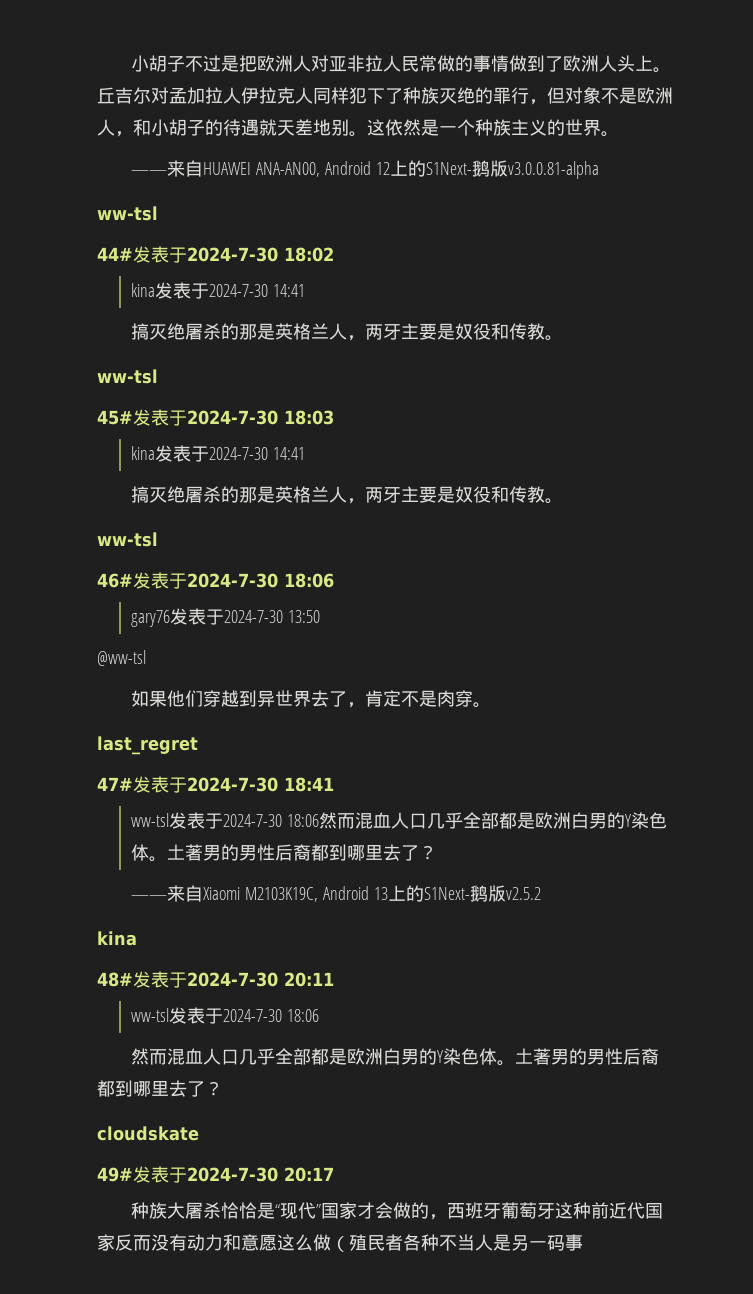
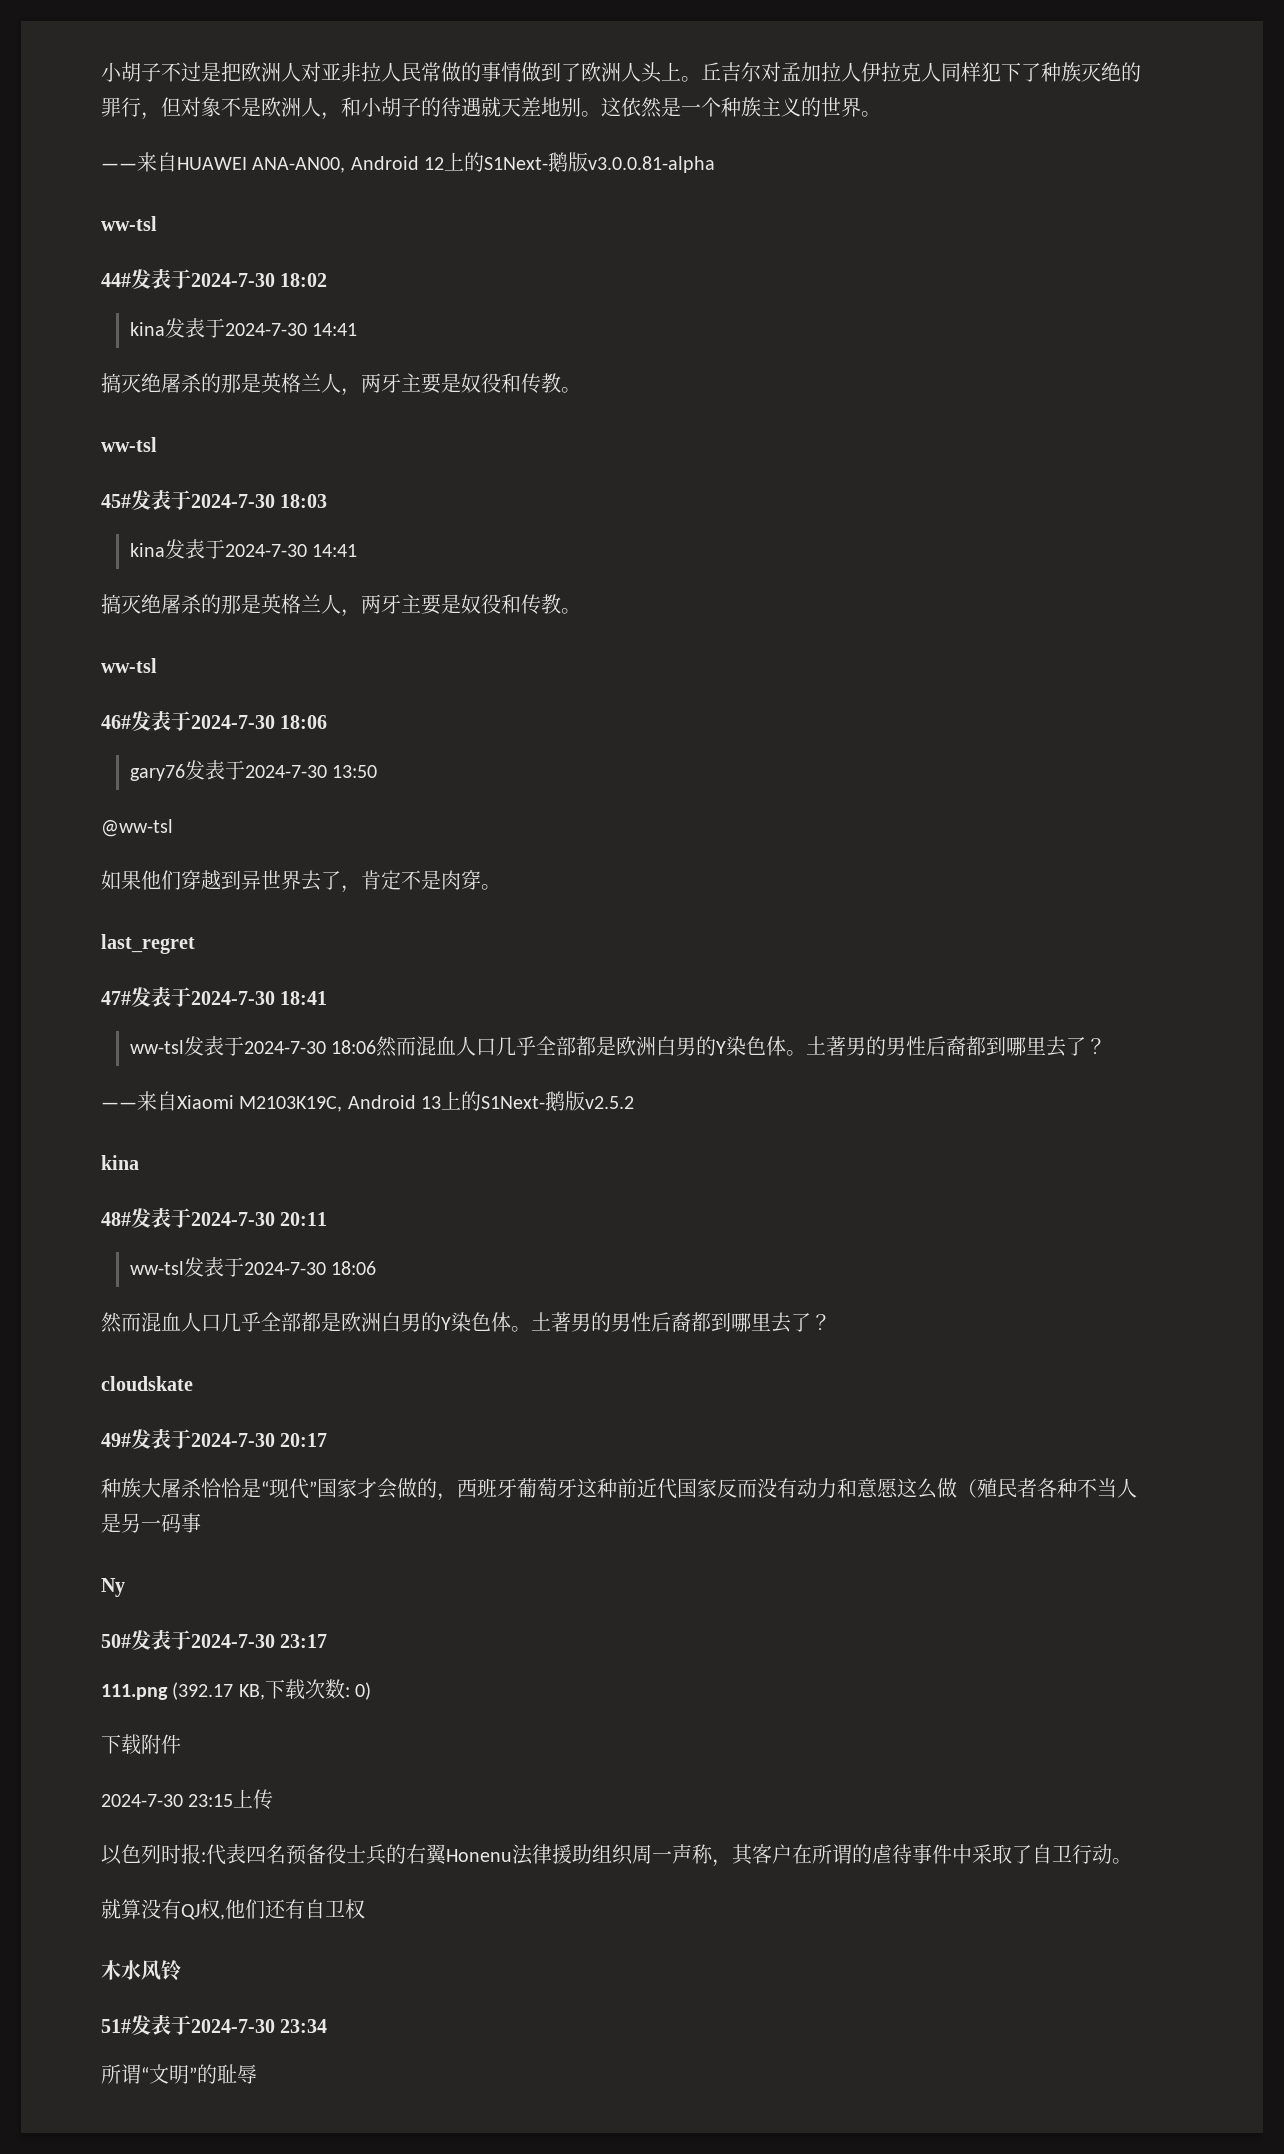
(583, 1242) none -> [101,1578,125,1597] [101,1630,328,1650] [101,1679,372,1700] [101,1734,181,1755] [101,1789,274,1809] [101,1844,1132,1867] [101,1899,365,1920] [101,1960,181,1981] [101,2015,328,2035] [101,2064,257,2084] // Ny // 50#发表于2024-7-30 23:17 // 111.png (392.17 KB,下载次数: 0) // 下载附件 // 2024-7-30 23:15上传 // 以色列时报:代表四名预备役士兵的右翼Honenu法律援助组织周一声称，其客户在所谓的虐待事件中采取了自卫行动。 // 就算没有QJ权,他们还有自卫权 // 木水风铃 // 51#发表于2024-7-30 23:34 // 所谓“文明”的耻辱

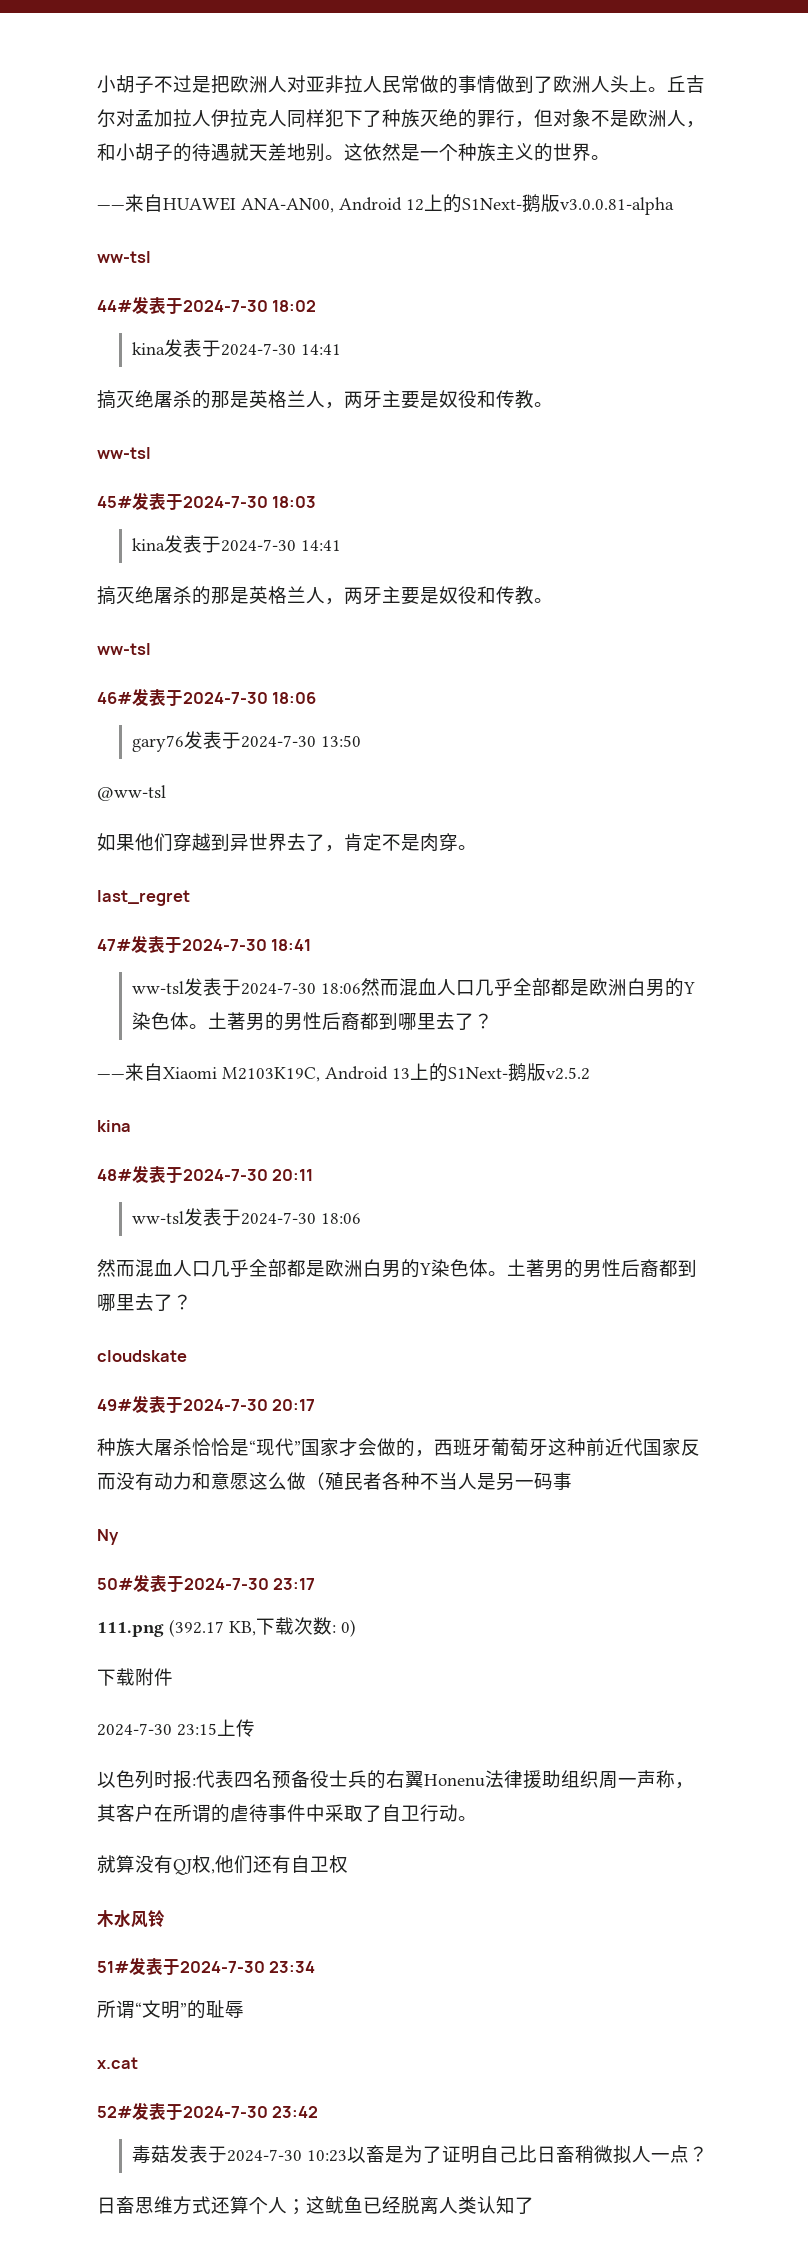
(257, 2074) none -> [97,2057,138,2069] [97,2102,319,2120] [131,2145,708,2164] [97,2196,534,2215] // x.cat // 52#发表于2024-7-30 23:42 // 毒菇发表于2024-7-30 10:23以畜是为了证明自己比日畜稍微拟人一点？ // 日畜思维方式还算个人；这鱿鱼已经脱离人类认知了

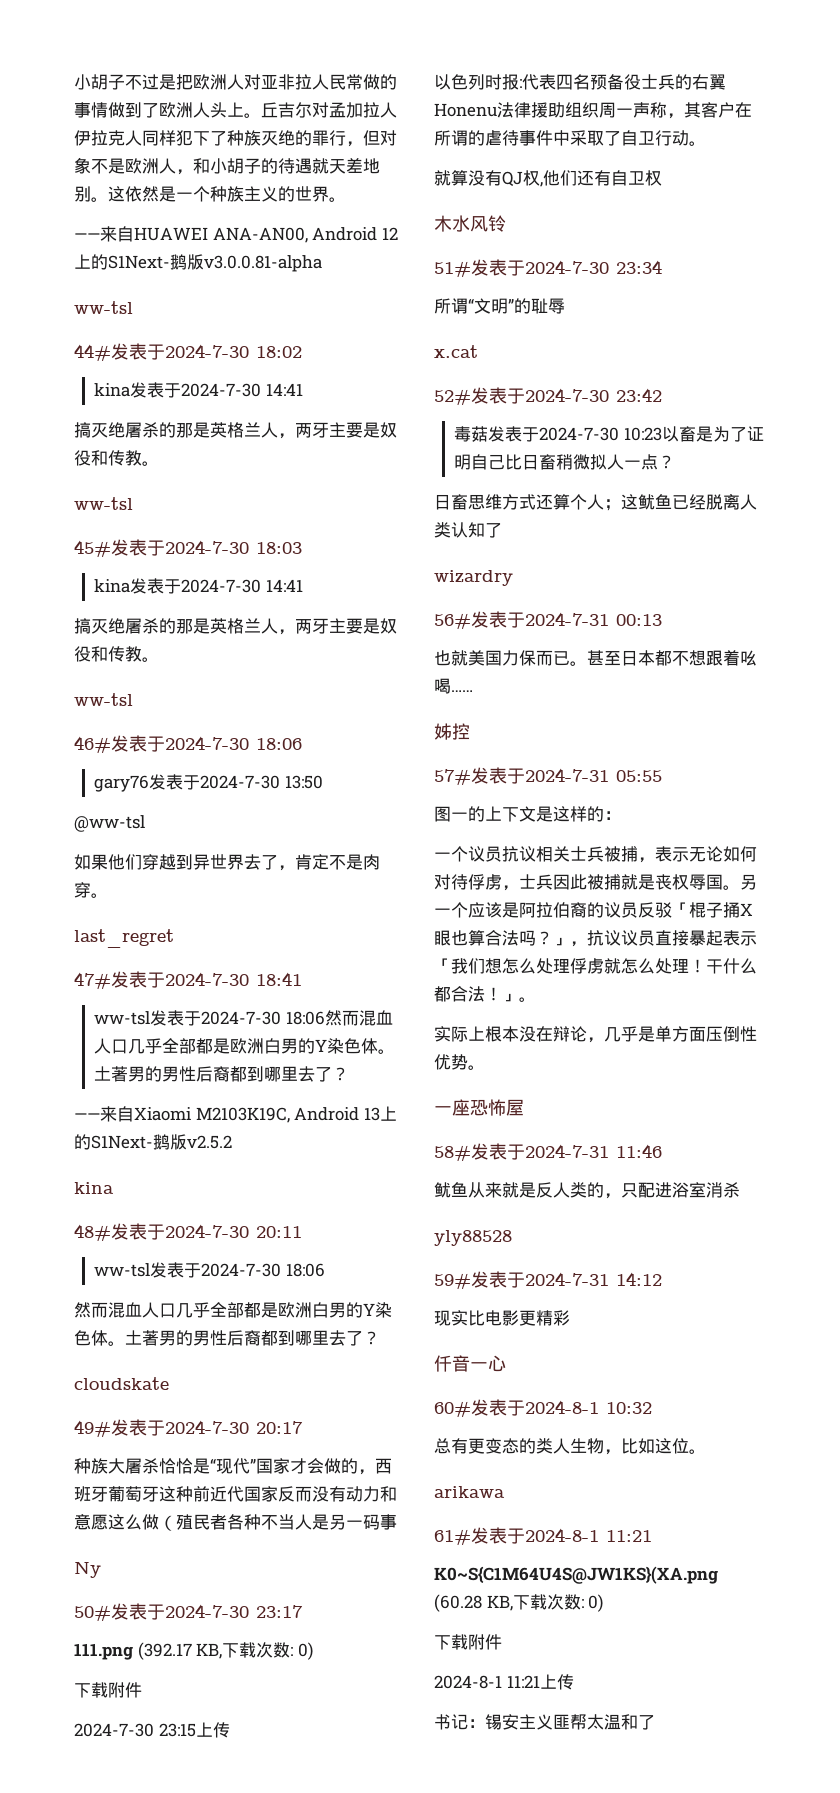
(534, 2205) none -> [434,570,513,586] [434,611,662,629] [434,650,757,666] [434,678,473,694] [434,723,470,740] [434,767,662,785] [434,806,621,822] [434,846,757,863] [434,874,757,891] [434,902,753,918] [434,930,757,947] [434,958,757,974] [434,986,536,1002] [434,1026,757,1043] [434,1054,485,1070] [434,1099,524,1116] [434,1143,662,1161] [434,1182,740,1199] [434,1230,512,1246] [434,1271,662,1289] [434,1310,570,1326] [434,1355,506,1372] [434,1399,652,1417] [434,1438,706,1455] [434,1486,505,1498] [434,1527,652,1545] [434,1566,718,1584] [434,1594,604,1612] [434,1634,502,1650] [434,1674,574,1690] [434,1714,655,1730] // wizardry // 56#发表于2024-7-31 00:13 // 也就美国力保而已。甚至日本都不想跟着吆喝…… // 姊控 // 57#发表于2024-7-31 05:55 // 图一的上下文是这样的： // 一个议员抗议相关士兵被捕，表示无论如何对待俘虏，士兵因此被捕就是丧权辱国。另一个应该是阿拉伯裔的议员反驳「棍子捅X眼也算合法吗？」，抗议议员直接暴起表示「我们想怎么处理俘虏就怎么处理！干什么都合法！」。 // 实际上根本没在辩论，几乎是单方面压倒性优势。 // 一座恐怖屋 // 58#发表于2024-7-31 11:46 // 鱿鱼从来就是反人类的，只配进浴室消杀 // yly88528 // 59#发表于2024-7-31 14:12 // 现实比电影更精彩 // 仟音一心 // 60#发表于2024-8-1 10:32 // 总有更变态的类人生物，比如这位。 // arikawa // 61#发表于2024-8-1 11:21 // K0~S{C1M64U4S@JW1KS}(XA.png (60.28 KB,下载次数: 0) // 下载附件 // 2024-8-1 11:21上传 // 书记：锡安主义匪帮太温和了

